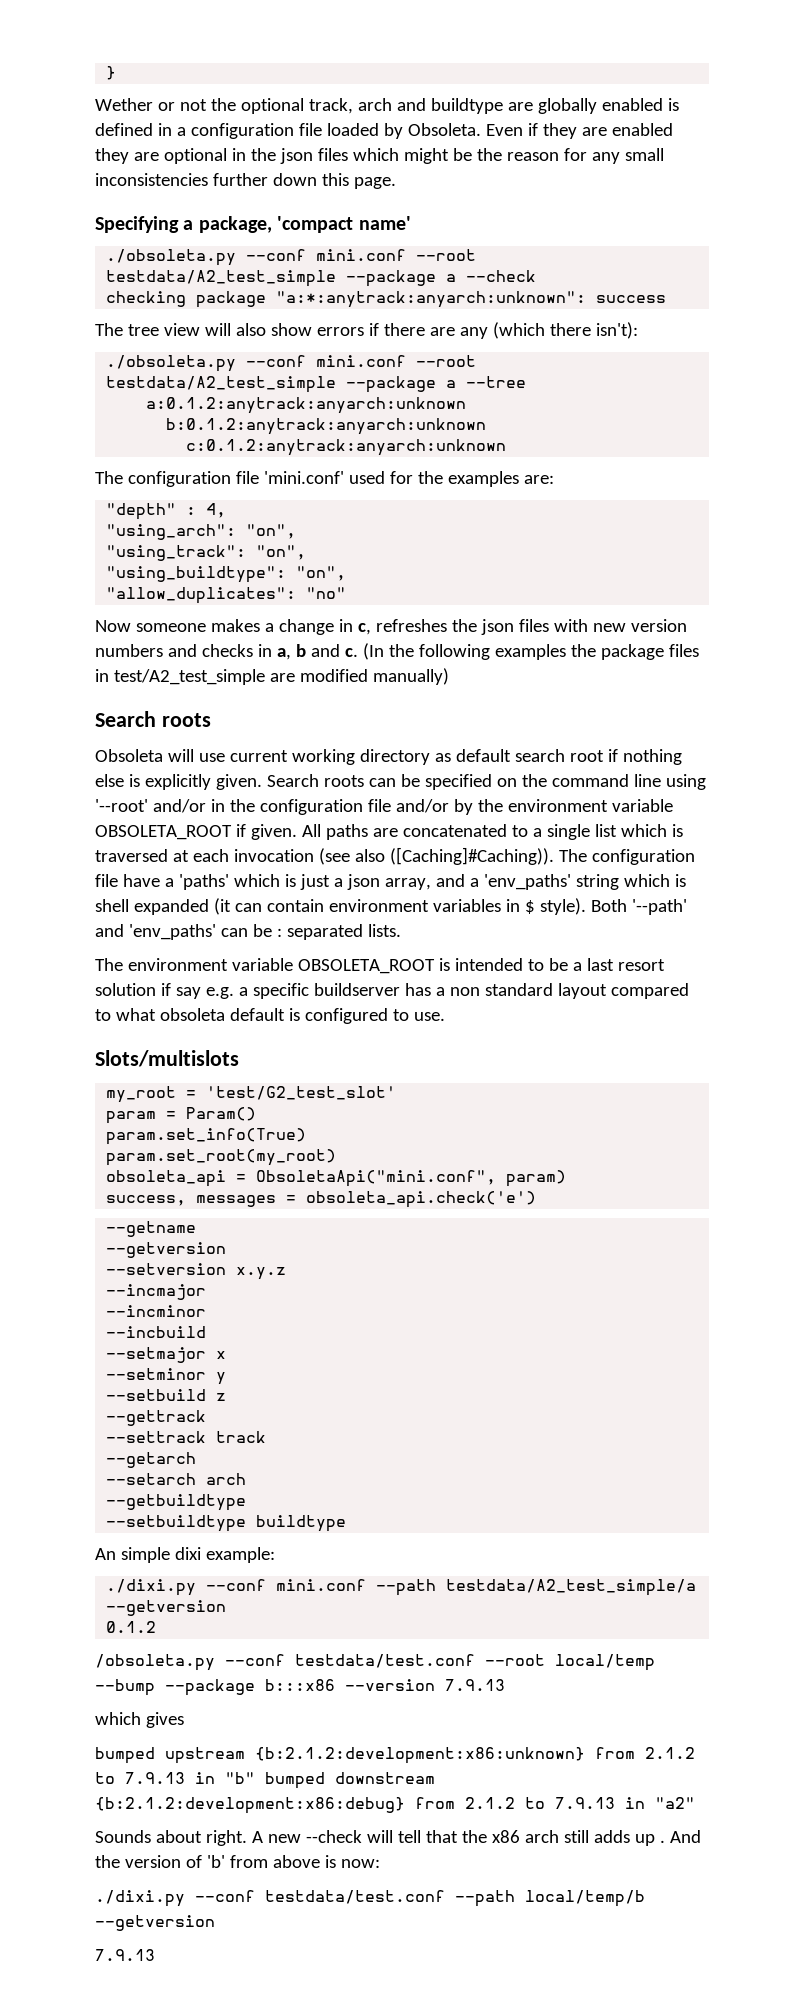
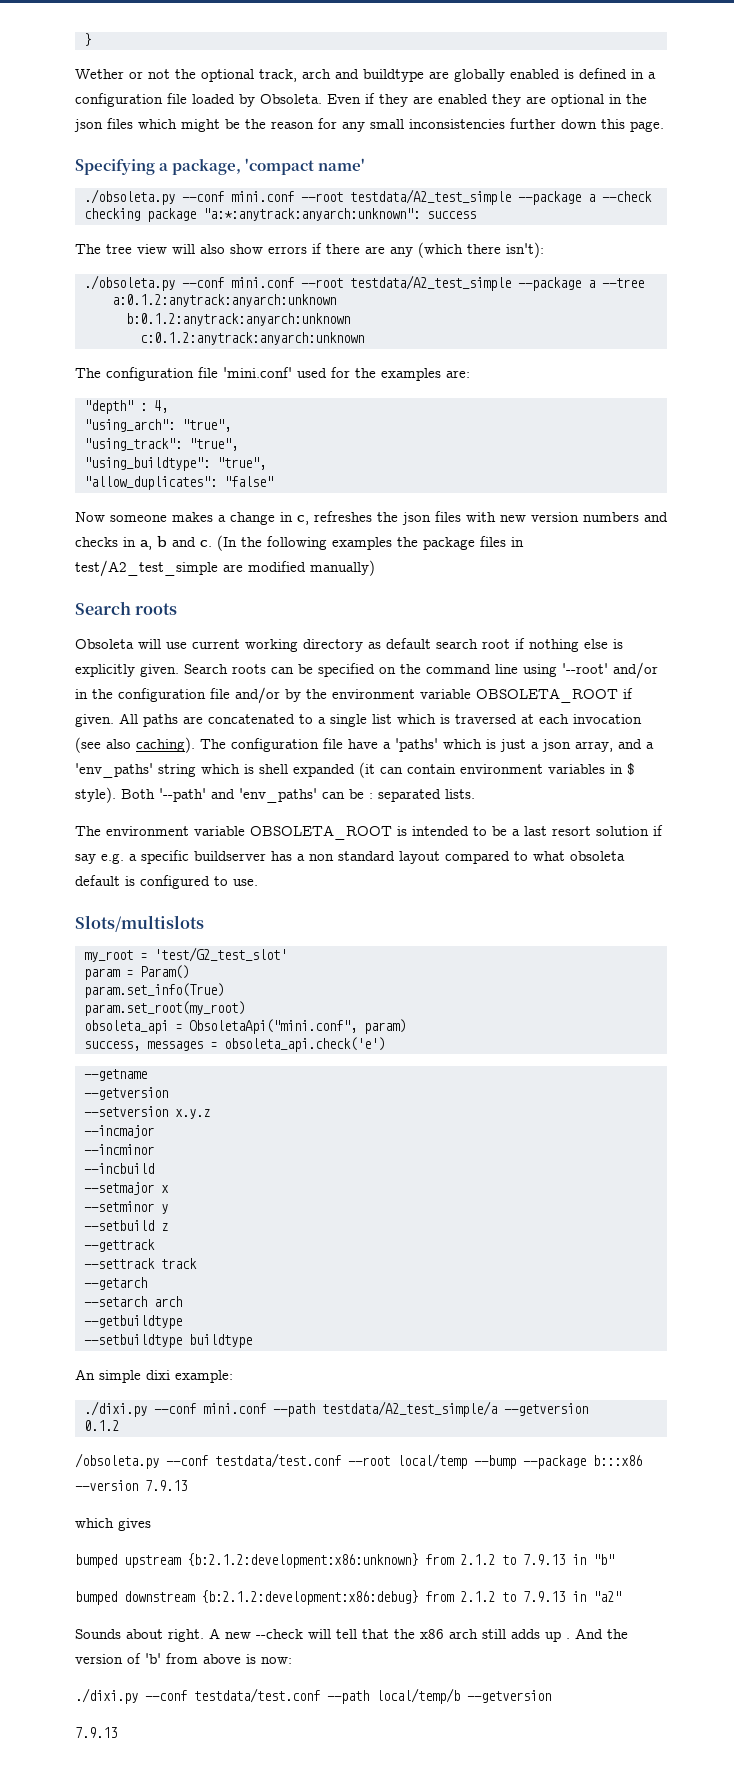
[246,524,297,539] "on", -> [181,419,231,432] "true",
[256,545,307,560] "on", -> [188,438,238,451] "true",
[296,566,347,581] "on", -> [216,457,266,470] "true",
[306,587,347,599] "no" -> [223,476,273,487] "false"
[389,847,554,865] ([Caching]#Caching)). -> [136,737,195,753] caching).
(255, 1778) none -> (614, 1559) //

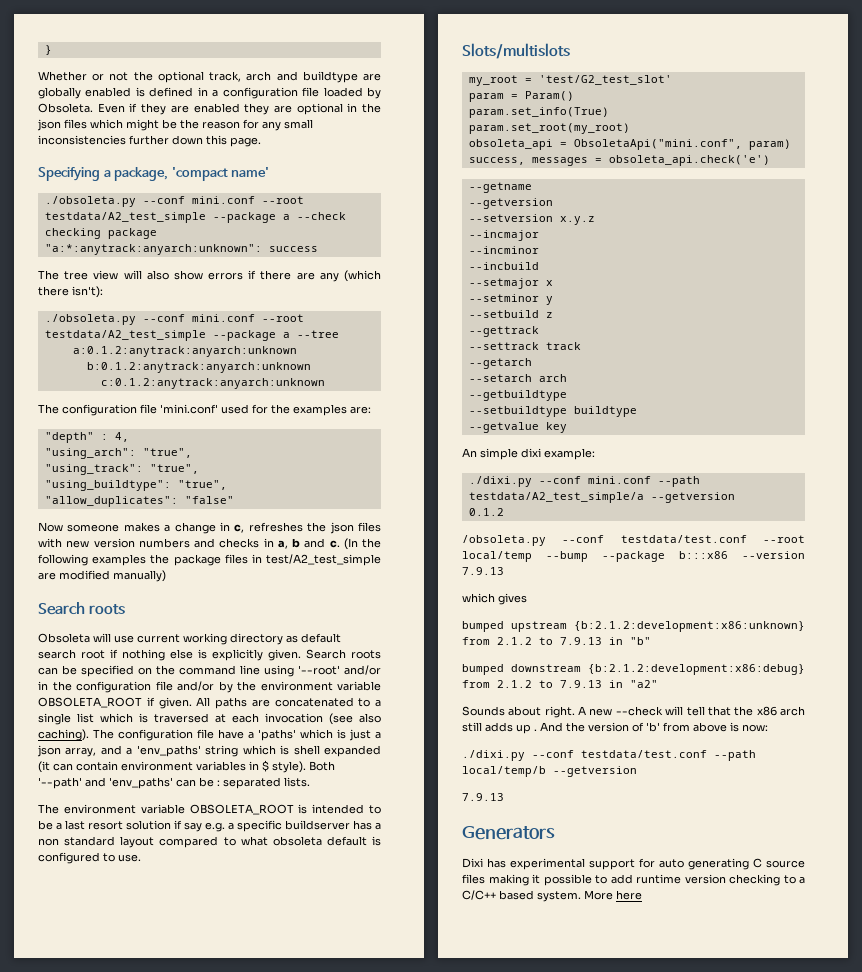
[75,69,124,79] Wether -> [38,71,87,81] Whether
(252, 1341) none -> [468,422,567,433] // --getvalue key
(117, 1732) none -> [462,826,555,840] [462,858,805,870] [462,874,805,886] [462,890,642,902] // Generators // Dixi has experimental support for auto generating C source files making it possible to add runtime version checking to a C/C++ based system. More here

